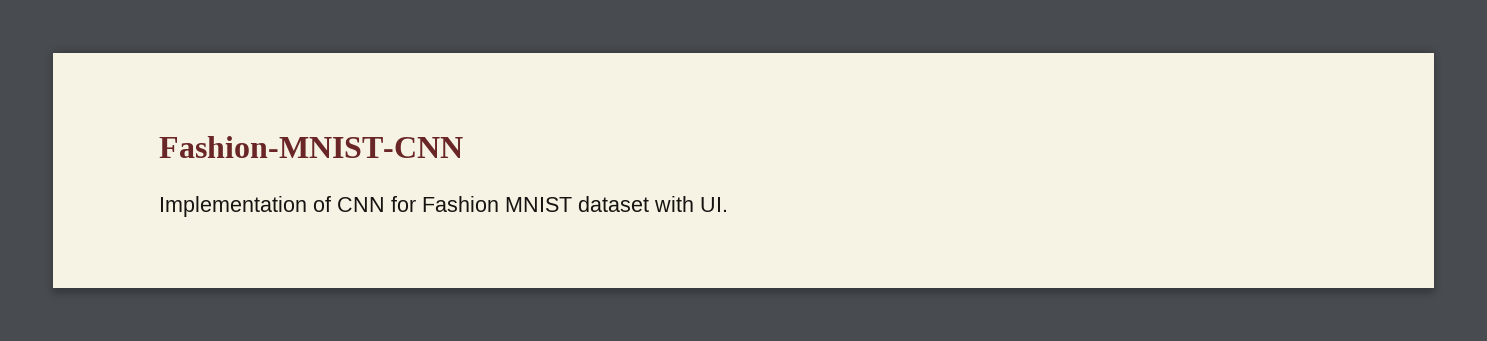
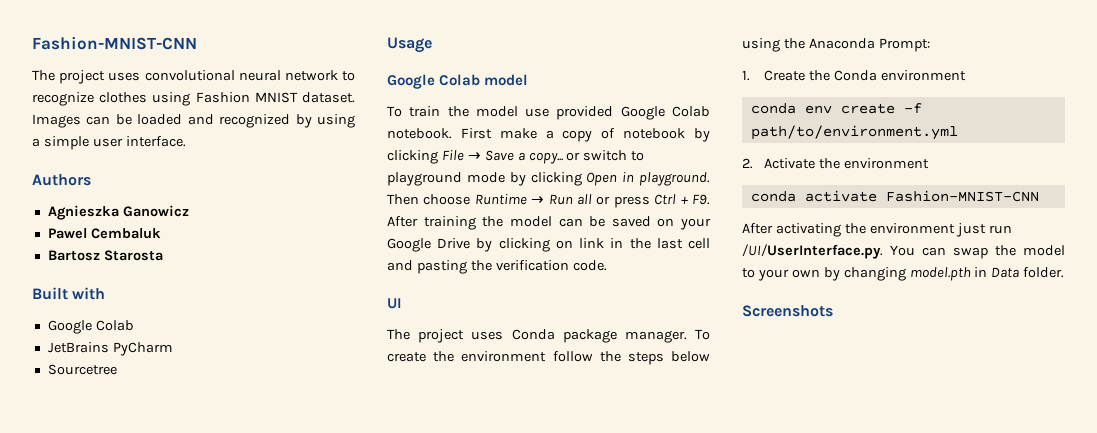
[159,136,463,158] [159,196,728,217] Fashion-MNIST-CNN // Implementation of CNN for Fashion MNIST dataset with UI. -> [32,36,197,50] [32,70,355,84] [32,92,355,106] [32,114,356,128] [32,136,186,150] [32,174,91,186] [47,205,189,220] [47,228,161,239] [47,250,163,261] [32,287,106,300] [47,320,134,334] [47,342,173,356] [47,364,117,375] [387,37,432,53] [387,74,529,89] [387,106,710,120] [387,128,710,142] [387,150,645,164] [387,172,710,186] [387,194,710,208] [387,216,711,230] [387,238,710,252] [387,260,607,274] [387,298,402,309] [387,329,710,343] [387,351,710,365] [742,38,930,52] [742,70,966,81] [750,103,922,114] [750,125,958,140] [742,158,929,169] [750,190,1039,202] [742,223,1012,237] [742,244,1065,259] [742,267,1065,281] [742,305,833,317] Fashion-MNIST-CNN // The project uses convolutional neural network to recognize clothes using Fashion MNIST dataset. Images can be loaded and recognized by using a simple user interface. // Authors // Agnieszka Ganowicz // Pawel Cembaluk // Bartosz Starosta // Built with // Google Colab // JetBrains PyCharm // Sourcetree // Usage // Google Colab model // To train the model use provided Google Colab notebook. First make a copy of notebook by clicking File → Save a copy... or switch to playground mode by clicking Open in playground. Then choose Runtime → Run all or press Ctrl + F9. After training the model can be saved on your Google Drive by clicking on link in the last cell and pasting the verification code. // UI // The project uses Conda package manager. To create the environment follow the steps below using the Anaconda Prompt: // 1. Create the Conda environment // conda env create -f path/to/environment.yml // 2. Activate the environment // conda activate Fashion-MNIST-CNN // After activating the environment just run /UI/UserInterface.py. You can swap the model to your own by changing model.pth in Data folder. // Screenshots

